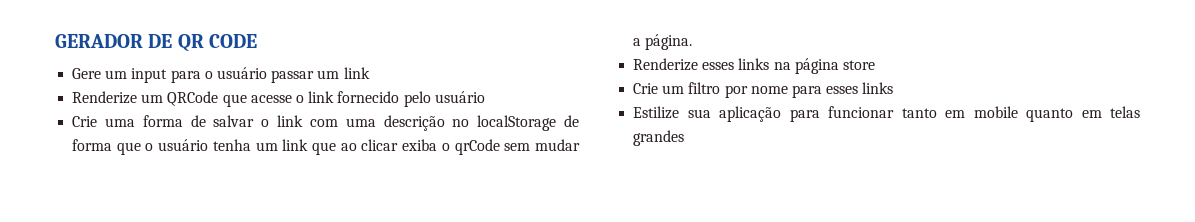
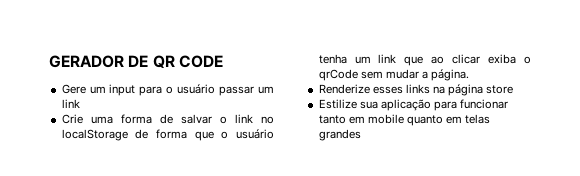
[72,91,485,107] // Renderize um QRCode que acesse o link fornecido pelo usuário -> (80, 103) none
[309,115,445,131] com uma descrição -> (253, 118) none
[633,82,894,98] // Crie um filtro por nome para esses links -> (514, 89) none

